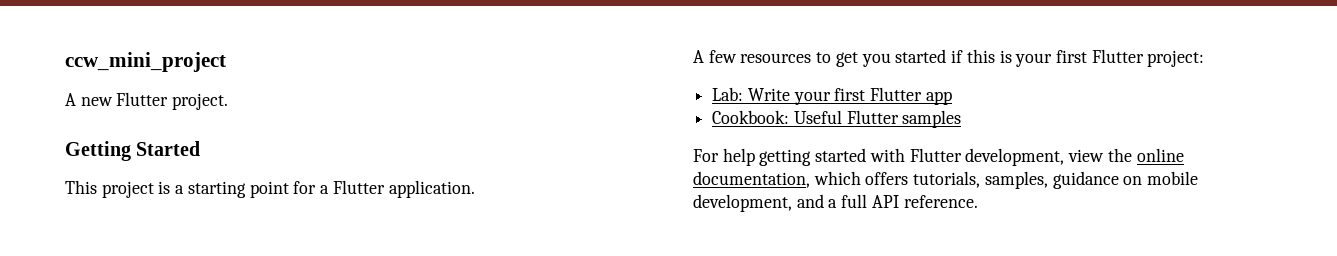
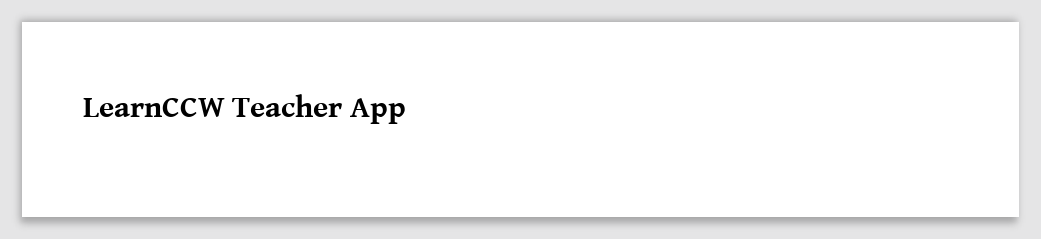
[65,52,226,72] [65,92,229,110] [65,141,201,161] [65,180,475,198] [693,49,1205,67] [712,87,952,105] [712,110,962,128] [693,148,1184,166] [693,171,1199,189] [693,194,978,212] ccw_mini_project // A new Flutter project. // Getting Started // This project is a starting point for a Flutter application. // A few resources to get you started if this is your first Flutter project: // Lab: Write your first Flutter app // Cookbook: Useful Flutter samples // For help getting started with Flutter development, view the online documentation, which offers tutorials, samples, guidance on mobile development, and a full API reference. -> [83,94,407,124] LearnCCW Teacher App

